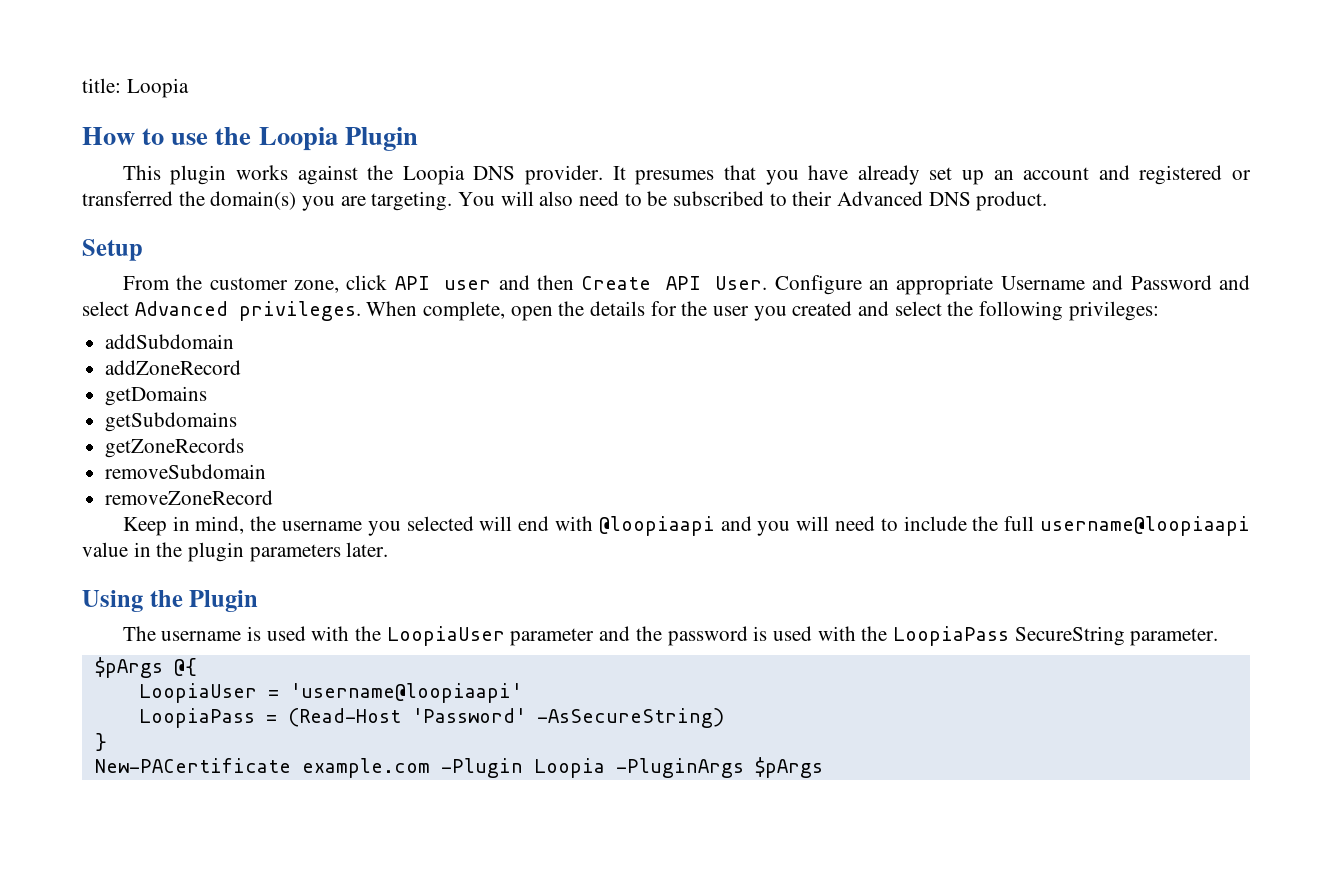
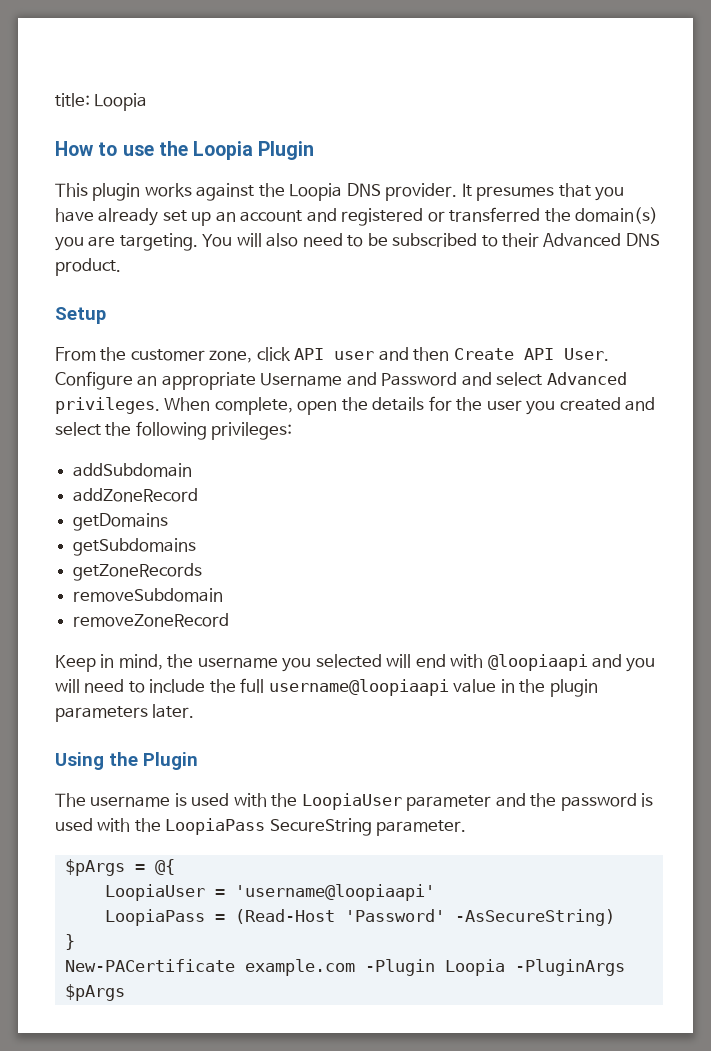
(163, 667) none -> [134,864,145,872] =

